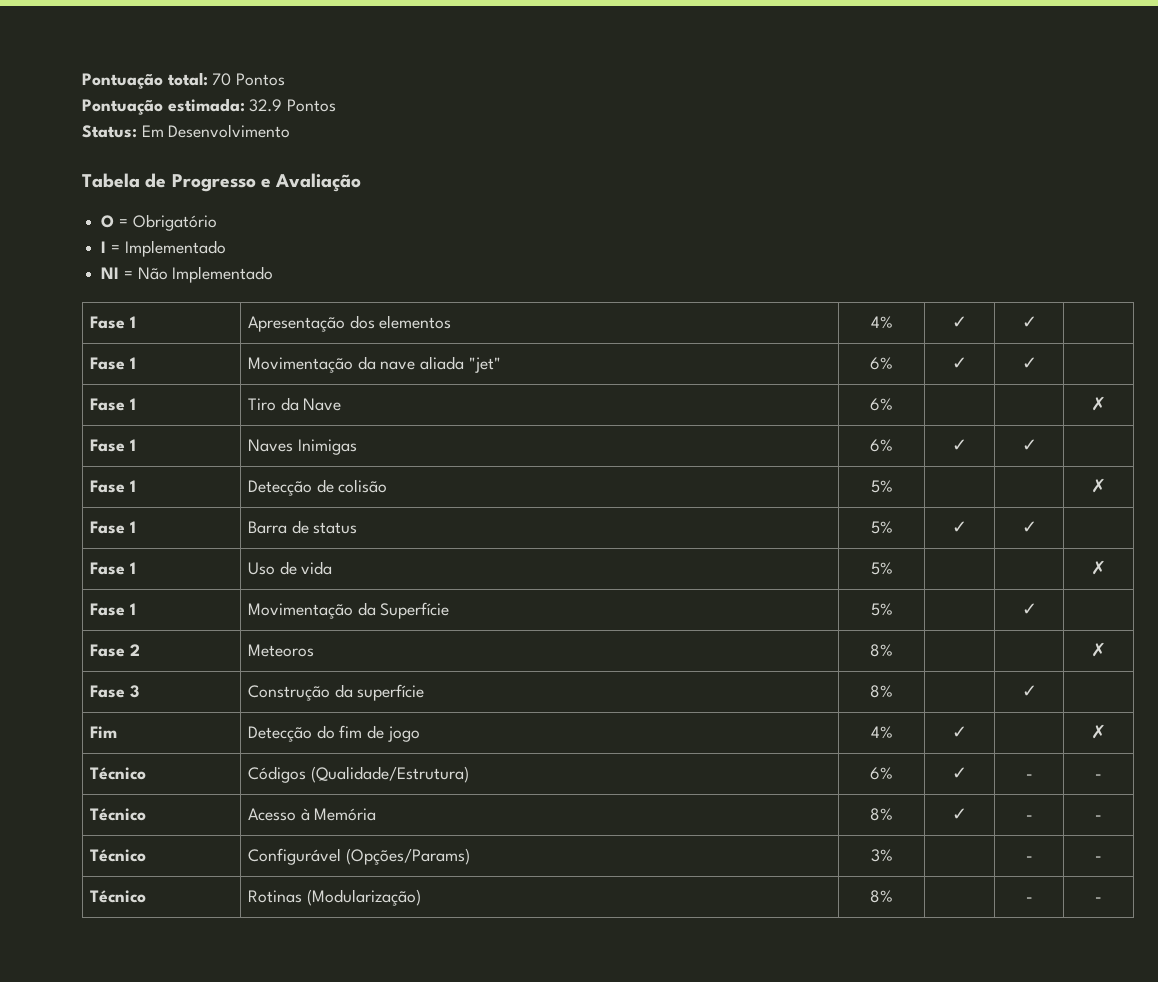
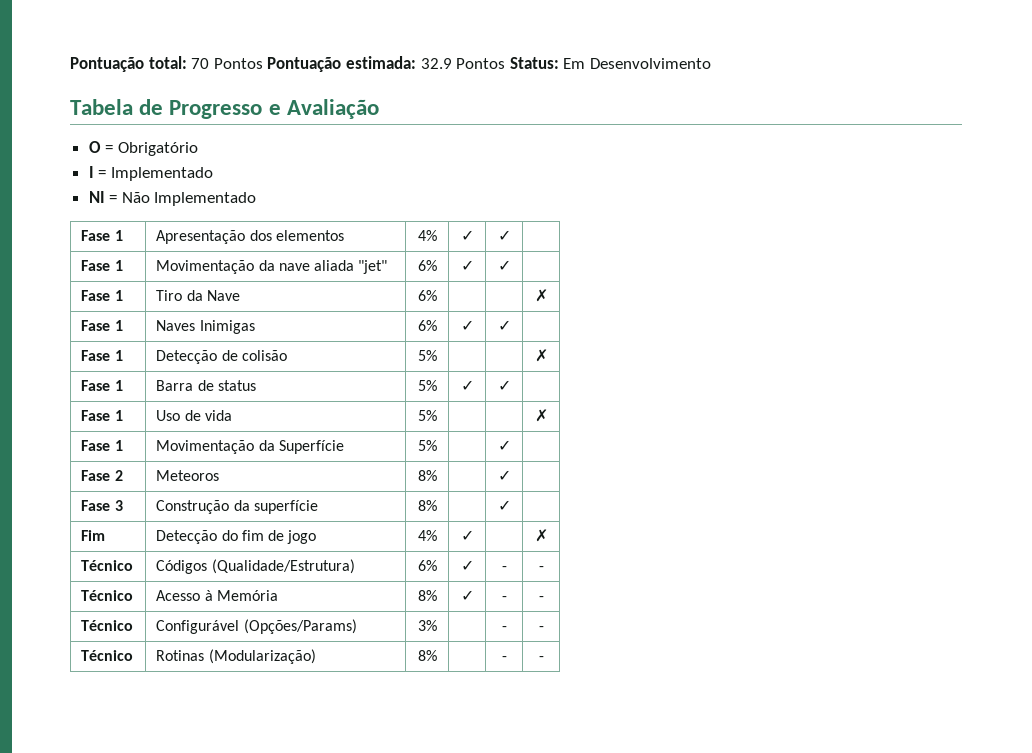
(286, 79) // -> (263, 63) none
(337, 105) // -> (506, 63) none
[1091,642,1106,657] | ✗ -> [497,470,511,481] ✓ |

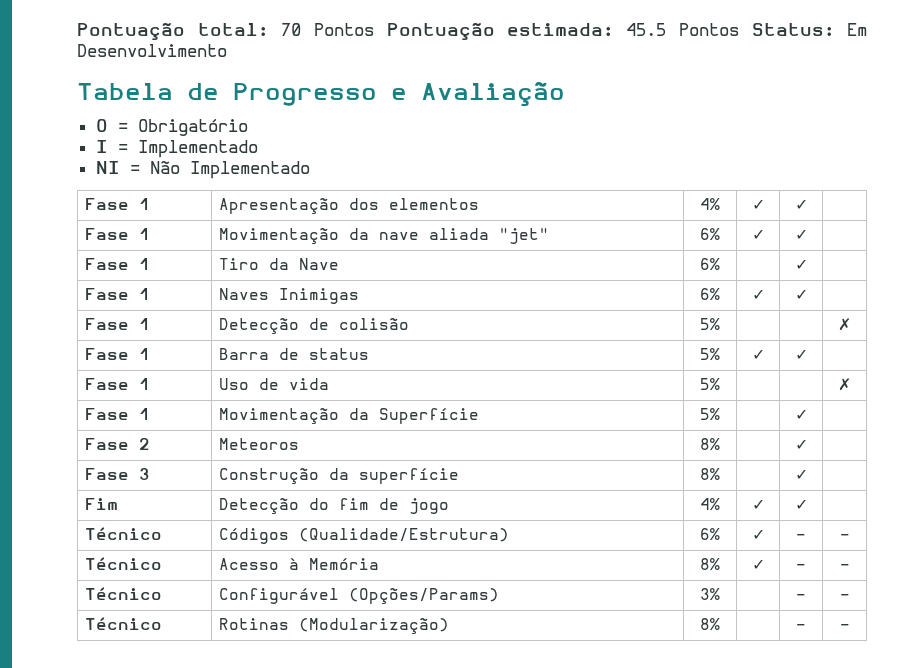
[420,58,452,69] 32.9 -> [626,23,667,36] 45.5
[534,289,548,302] | ✗ -> [794,259,808,270] ✓ |
[534,529,548,542] | ✗ -> [794,499,808,510] ✓ |

